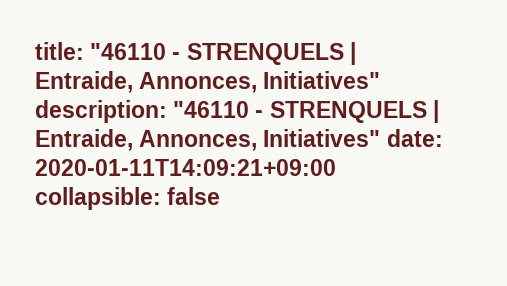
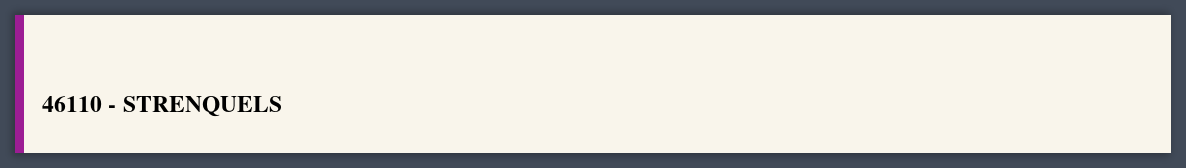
[35,42,356,65] [35,71,381,93] [35,100,439,123] [35,129,443,151] [35,159,336,176] [35,187,221,210] title: "46110 - STRENQUELS | Entraide, Annonces, Initiatives" description: "46110 - STRENQUELS | Entraide, Annonces, Initiatives" date: 2020-01-11T14:09:21+09:00 collapsible: false -> [42,96,282,117] 46110 - STRENQUELS

